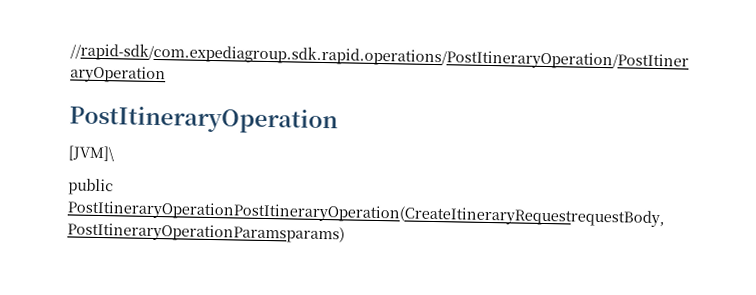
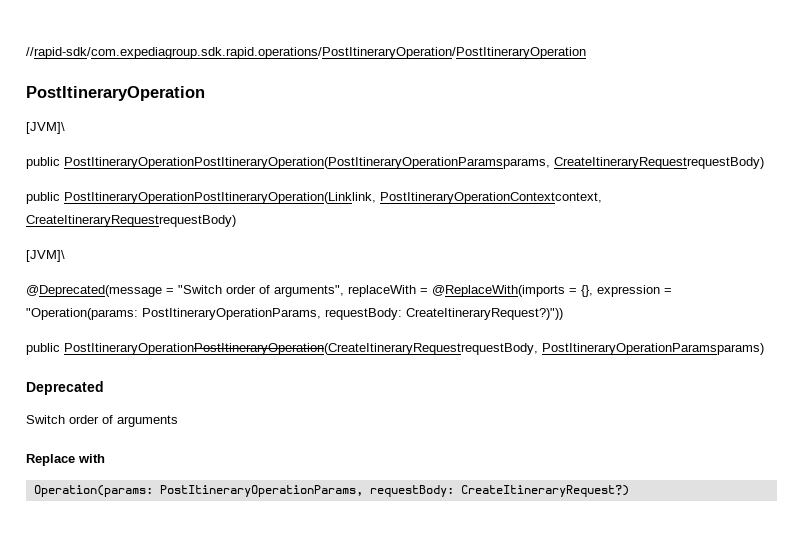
[67,200,665,228] [67,222,345,244] PostItineraryOperationPostItineraryOperation(CreateItineraryRequestrequestBody, PostItineraryOperationParamsparams) -> [64,157,764,169] [26,192,602,204] [26,215,236,227] [26,250,65,262] [26,285,672,297] [26,308,563,320] [26,343,764,355] [26,381,104,395] [26,415,178,427] [26,454,105,466] [33,485,629,497] PostItineraryOperationPostItineraryOperation(PostItineraryOperationParamsparams, CreateItineraryRequestrequestBody) // public PostItineraryOperationPostItineraryOperation(Linklink, PostItineraryOperationContextcontext, CreateItineraryRequestrequestBody) // [JVM]\ // @Deprecated(message = "Switch order of arguments", replaceWith = @ReplaceWith(imports = {}, expression = "Operation(params: PostItineraryOperationParams, requestBody: CreateItineraryRequest?)")) // public PostItineraryOperationPostItineraryOperation(CreateItineraryRequestrequestBody, PostItineraryOperationParamsparams) // Deprecated // Switch order of arguments // Replace with // Operation(params: PostItineraryOperationParams, requestBody: CreateItineraryRequest?)

